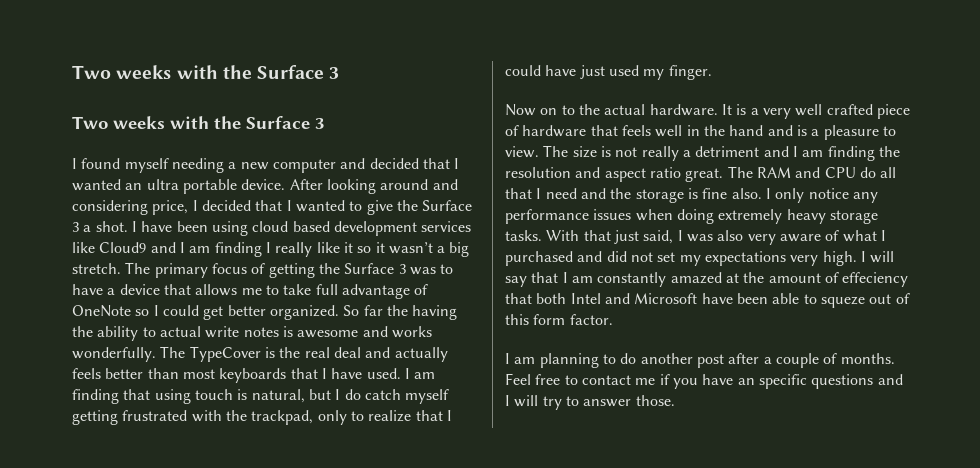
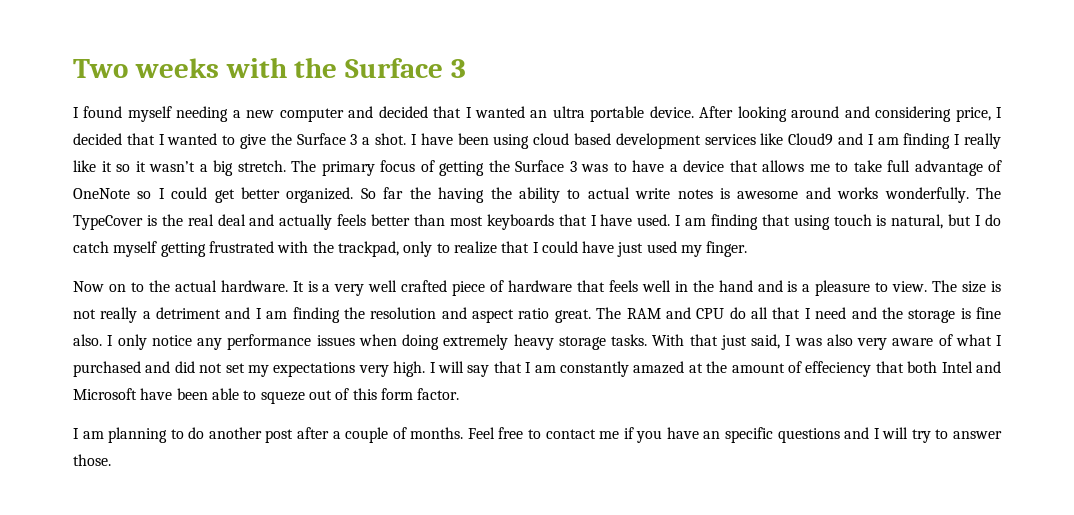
[72,65,340,79] [72,116,325,129] Two weeks with the Surface 3 // Two weeks with the Surface 3 -> [73,57,467,78] Two weeks with the Surface 3

